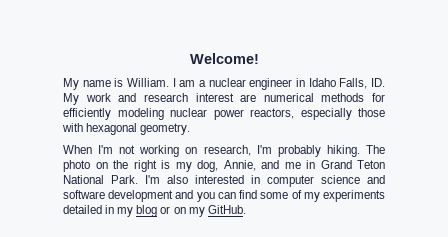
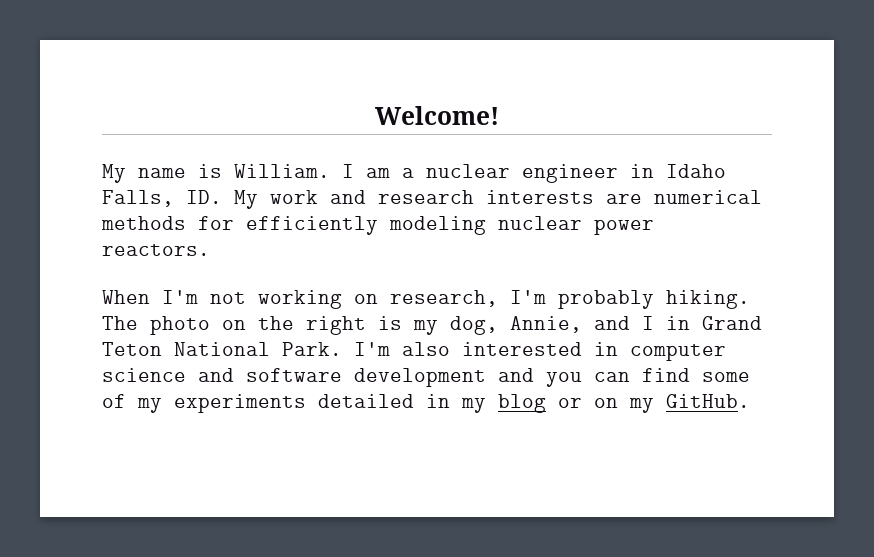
[195,93,234,102] interest -> [486,190,594,204] interests
[250,108,385,120] [62,123,191,135] reactors, especially those with hexagonal geometry. -> [102,244,210,256] reactors.
[284,162,301,169] me -> [642,316,654,330] I

